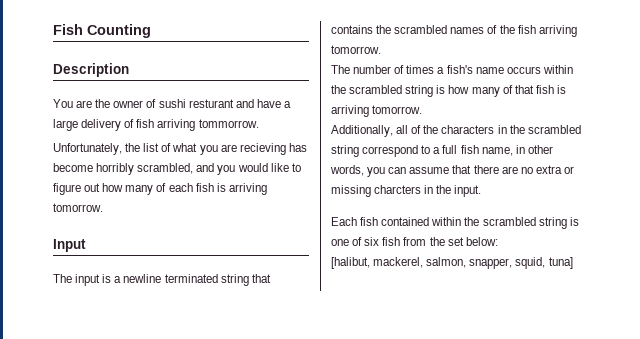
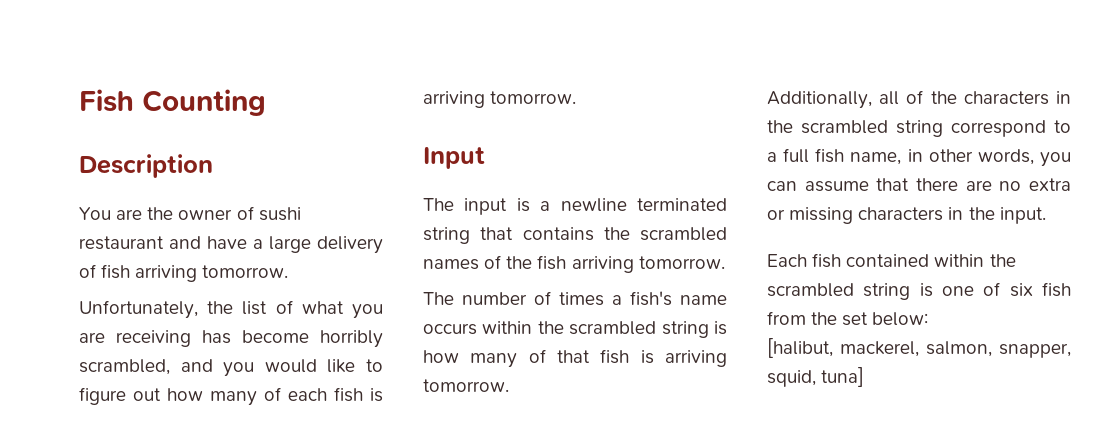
[188,99,234,108] resturant -> [79,236,164,250] restaurant
[198,119,259,128] tommorrow. -> [202,265,289,278] tomorrow.
[239,143,286,155] recieving -> [116,330,191,347] receiving
[374,185,422,194] charcters -> [858,207,944,221] characters

